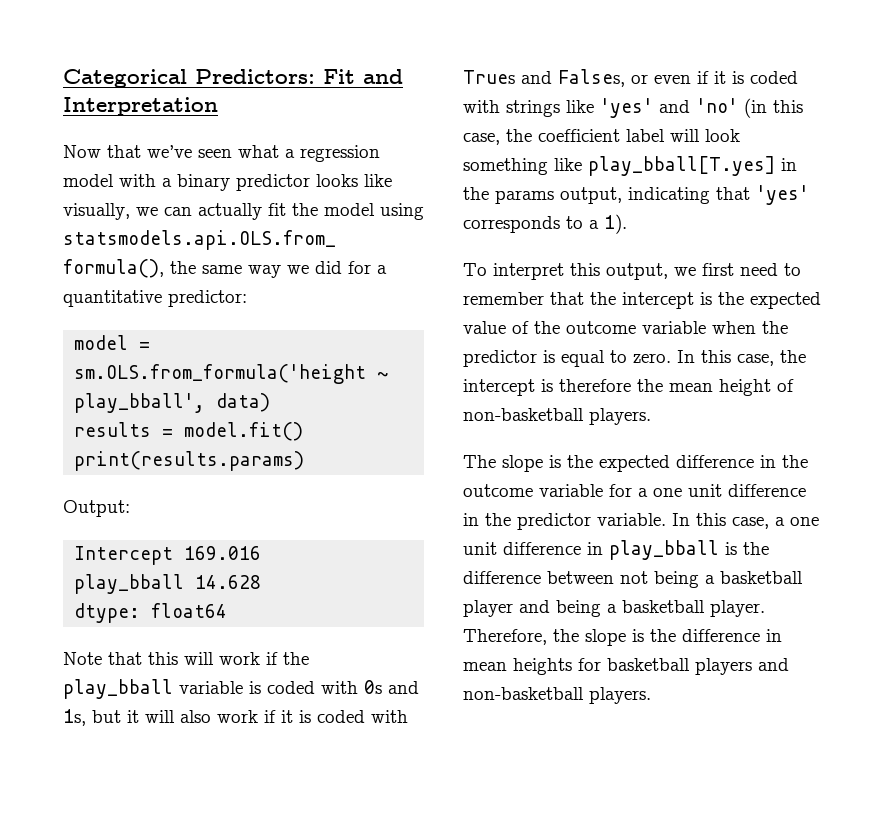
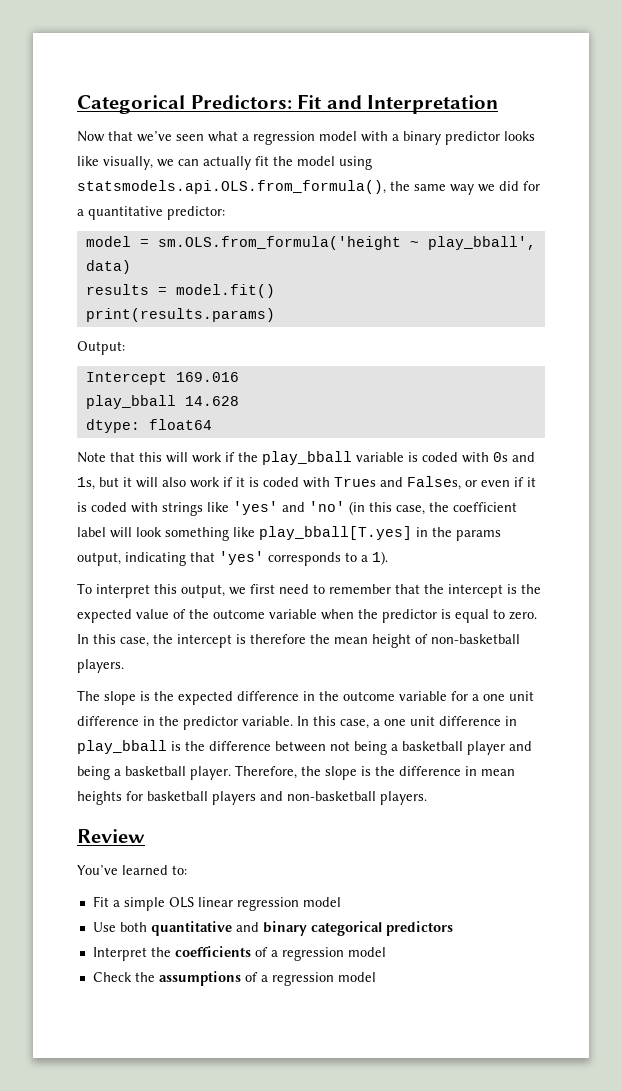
(651, 695) none -> [77,829,145,843] [77,865,187,875] [92,896,341,911] [92,921,453,936] [92,946,386,961] [92,971,376,986] // Review // You’ve learned to: // Fit a simple OLS linear regression model // Use both quantitative and binary categorical predictors // Interpret the coefficients of a regression model // Check the assumptions of a regression model

